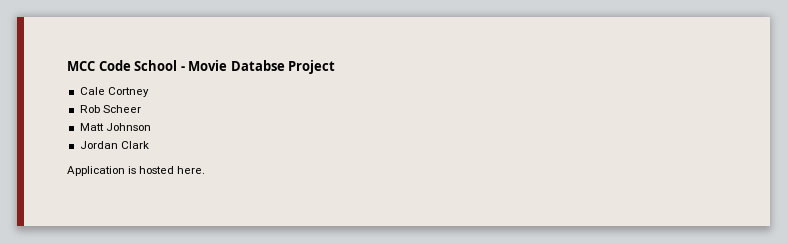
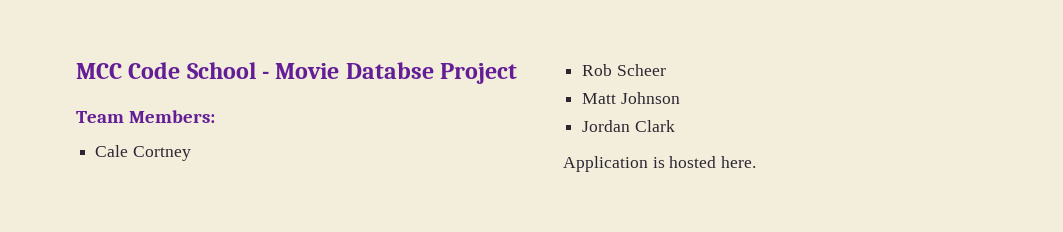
(336, 67) none -> [76,110,215,123] // Team Members:

